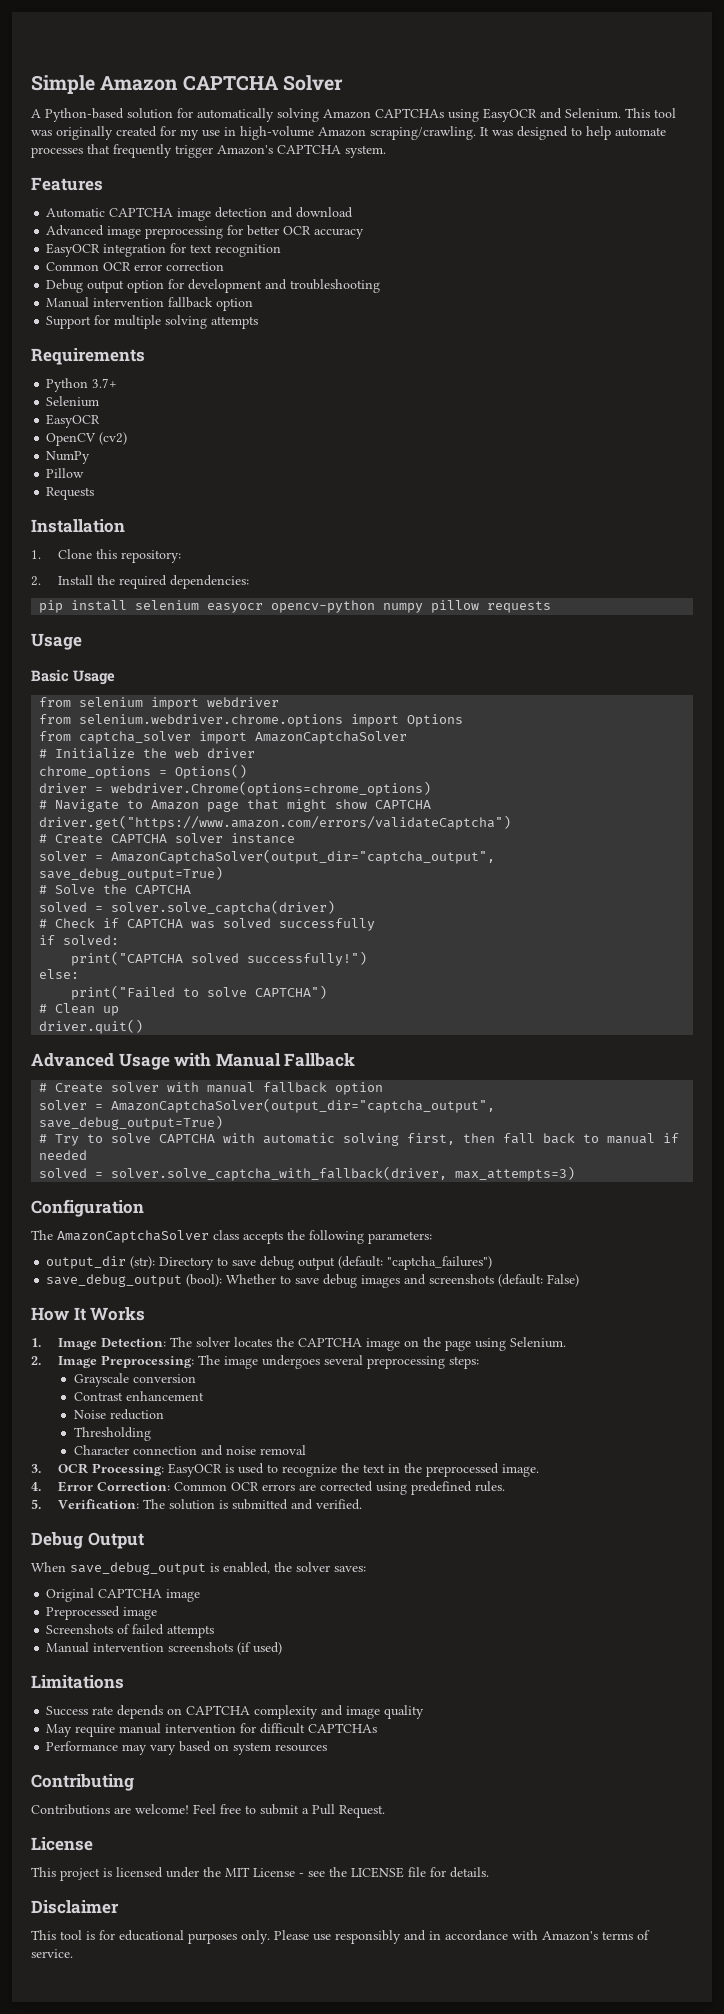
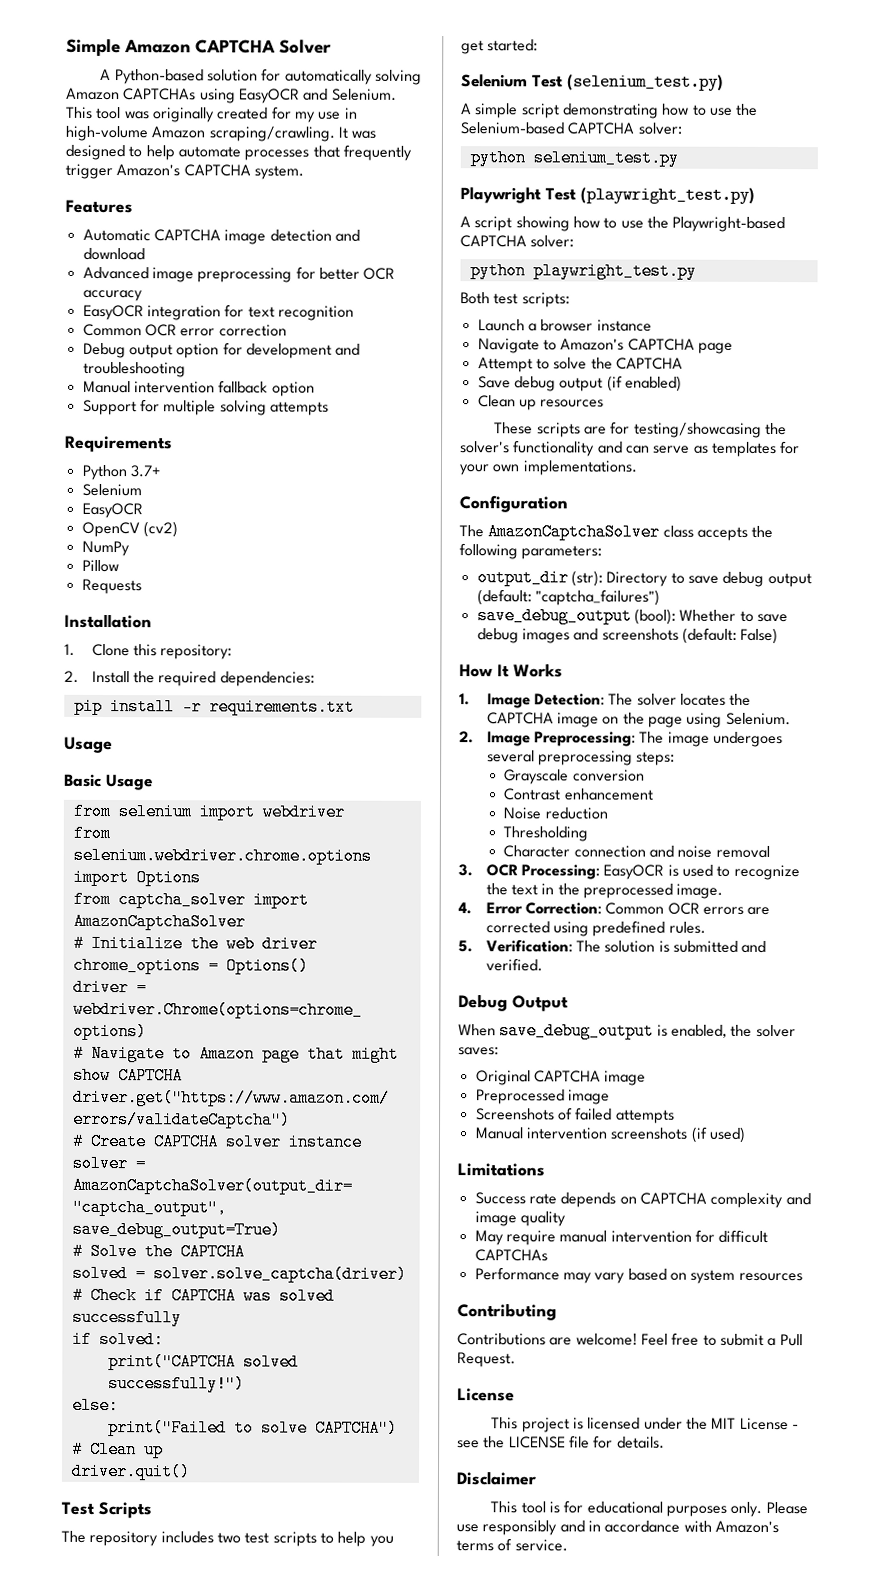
[135,600,552,613] selenium easyocr opencv-python numpy pillow requests -> [181,698,355,716] -r requirements.txt
[31,1053,356,1070] [39,1082,384,1095] [39,1098,496,1113] [39,1115,224,1130] [39,1133,680,1146] [39,1150,88,1160] [39,1166,576,1181] Advanced Usage with Manual Fallback // # Create solver with manual fallback option // solver = AmazonCaptchaSolver(output_dir="captcha_output", save_debug_output=True) // # Try to solve CAPTCHA with automatic solving first, then fall back to manual if needed // solved = solver.solve_captcha_with_fallback(driver, max_attempts=3) -> [61,1501,152,1519] [61,1530,394,1547] [461,39,539,55] [461,74,724,91] [461,103,759,119] [460,122,683,135] [469,149,679,167] [460,187,755,204] [460,216,786,233] [460,235,575,248] [469,262,697,280] [460,292,570,308] [477,319,652,332] [477,338,733,354] [477,357,683,373] [477,375,682,392] [477,395,605,411] [494,421,787,438] [460,440,801,457] [459,460,637,476] Test Scripts // The repository includes two test scripts to help you get started: // Selenium Test (selenium_test.py) // A simple script demonstrating how to use the Selenium-based CAPTCHA solver: // python selenium_test.py // Playwright Test (playwright_test.py) // A script showing how to use the Playwright-based CAPTCHA solver: // python playwright_test.py // Both test scripts: // Launch a browser instance // Navigate to Amazon's CAPTCHA page // Attempt to solve the CAPTCHA // Save debug output (if enabled) // Clean up resources // These scripts are for testing/showcasing the solver's functionality and can serve as templates for your own implementations.

